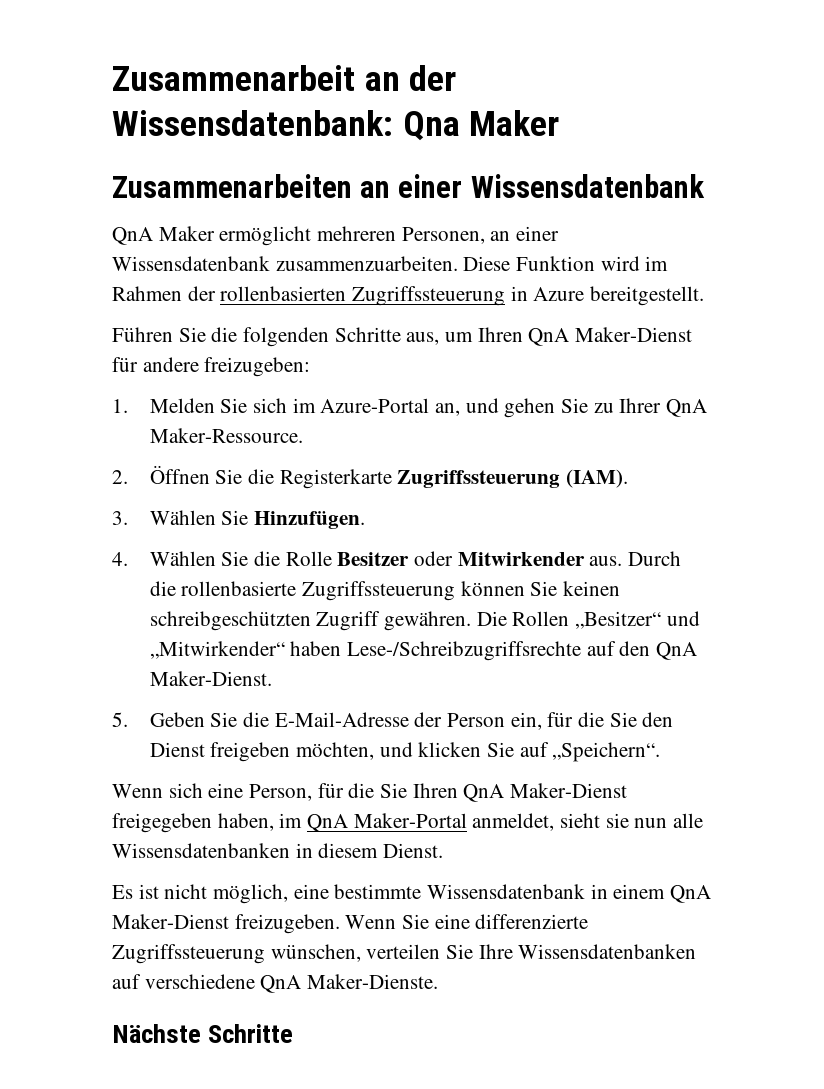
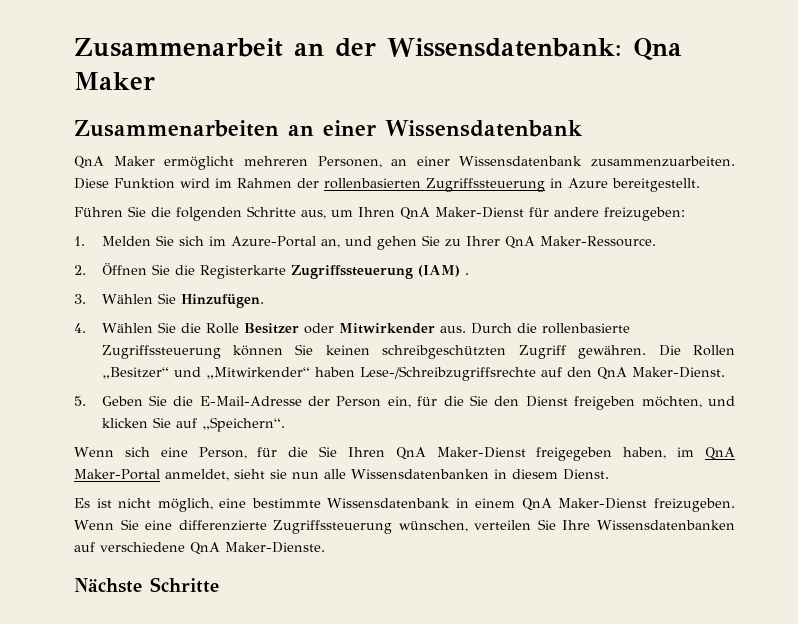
[565,469,628,488] (IAM). -> [417,265,469,277] (IAM) .

